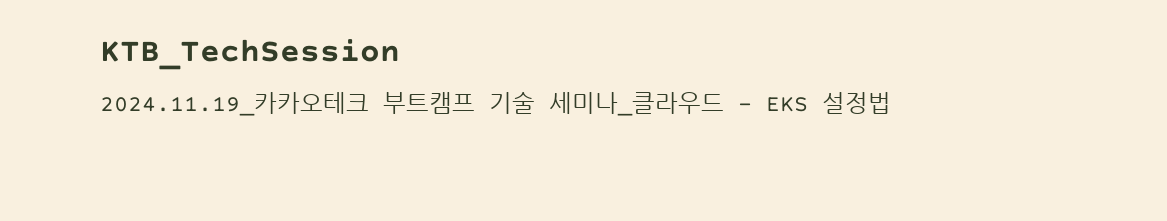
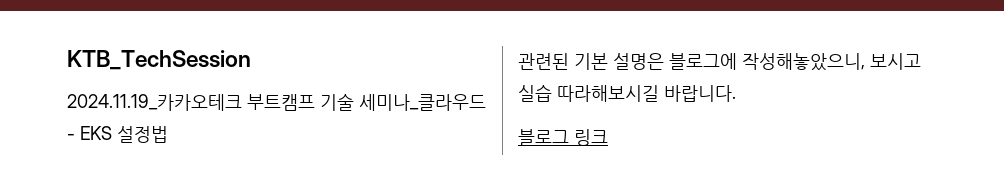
(891, 103) none -> [518,53,921,71] [518,84,736,102] [518,129,608,146] // 관련된 기본 설명은 블로그에 작성해놓았으니, 보시고 실습 따라해보시길 바랍니다. // 블로그 링크

